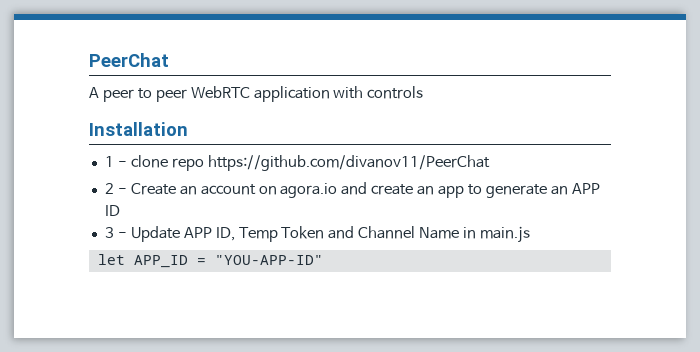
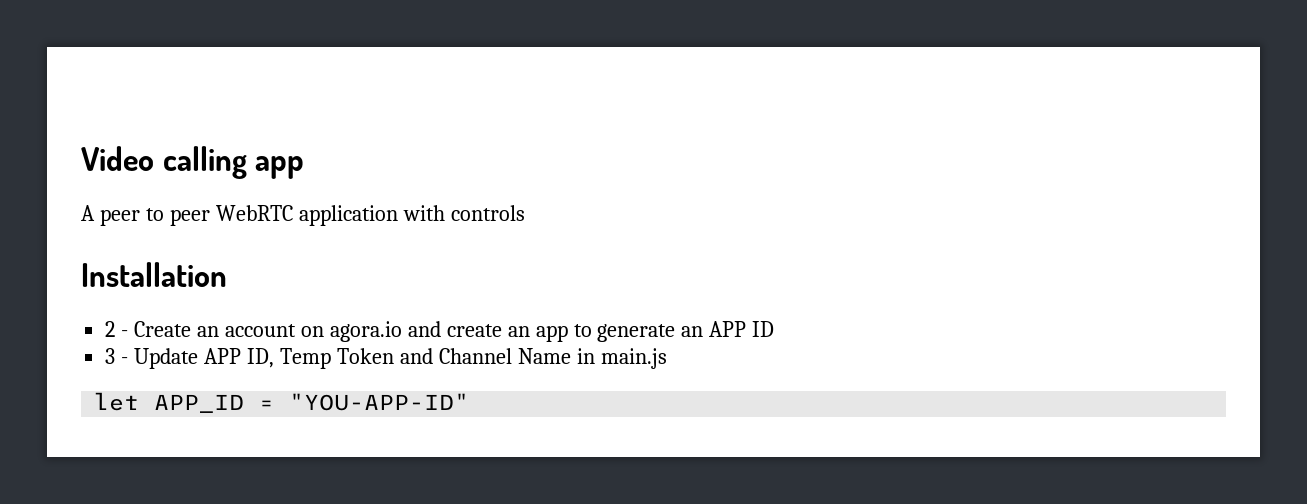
[89,53,169,67] PeerChat -> [81,146,305,179] Video calling app
[104,155,490,171] // 1 - clone repo https://github.com/divanov11/PeerChat -> (227, 274) none

